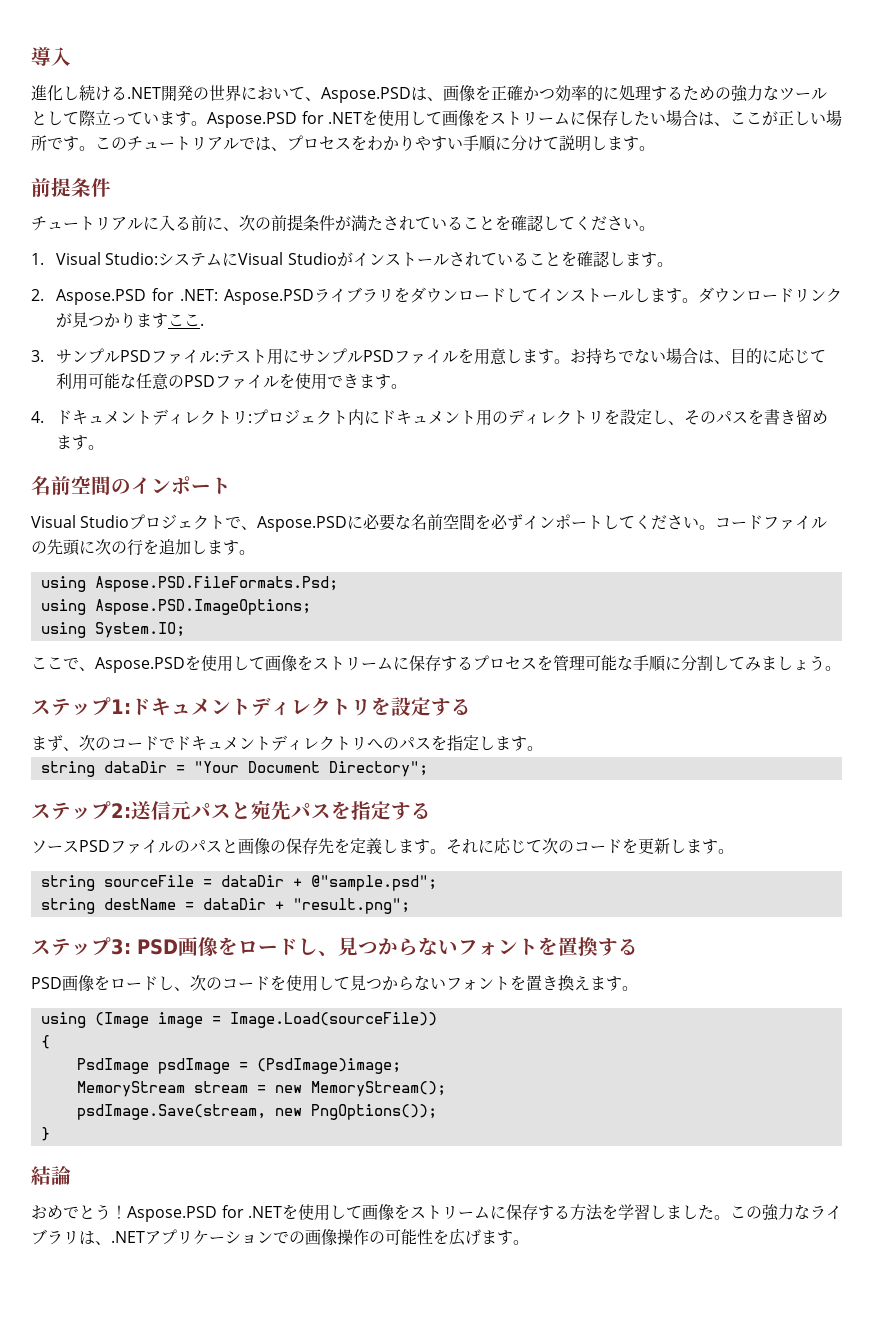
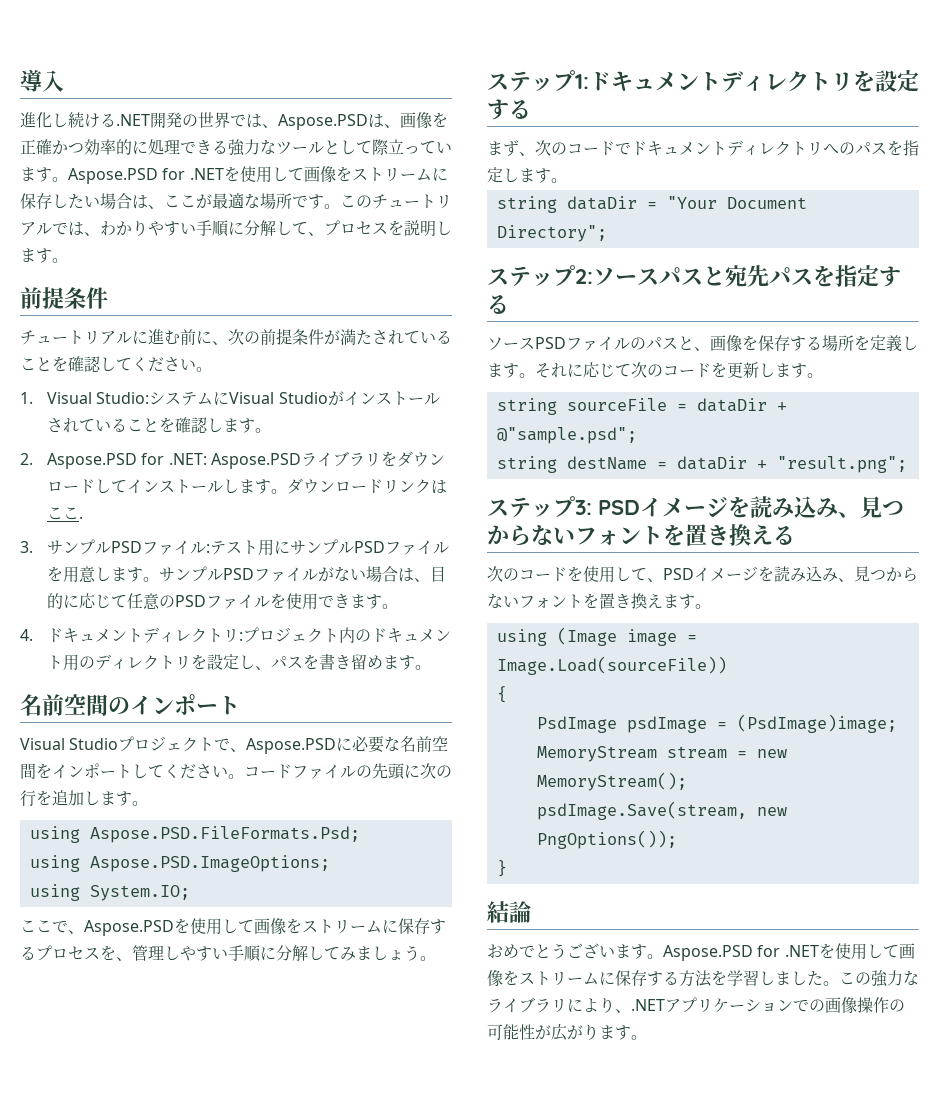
[241,86,305,100] において -> [230,114,262,128] では
[651,86,731,101] するための -> [180,140,228,155] できる
[778,110,826,126] 正しい -> [212,192,260,209] 最適な
[287,135,367,151] プロセスを -> (100, 234) none
[527,136,559,151] けて -> [260,220,404,236] 解して、プロセスを
[159,215,191,231] 入る -> [148,329,180,345] 進む
[56,312,169,328] が見つかります -> [431,480,448,494] は
[570,348,635,364] お持ちで -> [159,566,335,582] サンプルPSDファイルが
[56,373,137,390] 利用可能な -> (128, 601) none
[364,410,381,424] に -> [355,629,372,642] の
[684,410,717,425] その -> (272, 668) none
[491,514,524,530] 必ず -> (52, 771) none
[553,655,713,672] 管理可能な手順に分割 -> [116,945,308,962] 、管理しやすい手順に分解
[131,801,191,820] 送信元 -> [593,267,659,286] ソース
[238,838,334,855] 画像の保存先 -> [694,335,854,352] 、画像を保存する場所
[178,937,638,957] [31,975,190,992] 画像をロードし、見つからないフォントを置換する // PSD画像をロードし、 -> [640,496,904,518] [487,524,795,546] イメージを読み込み、見つからないフォントを置き換える //
(350, 983) none -> [647,566,854,582] 、PSDイメージを読み込み、
[111,1205,127,1219] ！ -> [567,943,663,959] ございます。
[79,1231,95,1245] は -> [567,997,615,1013] により
[433,1229,481,1246] を広げ -> [535,1024,599,1041] が広がり

